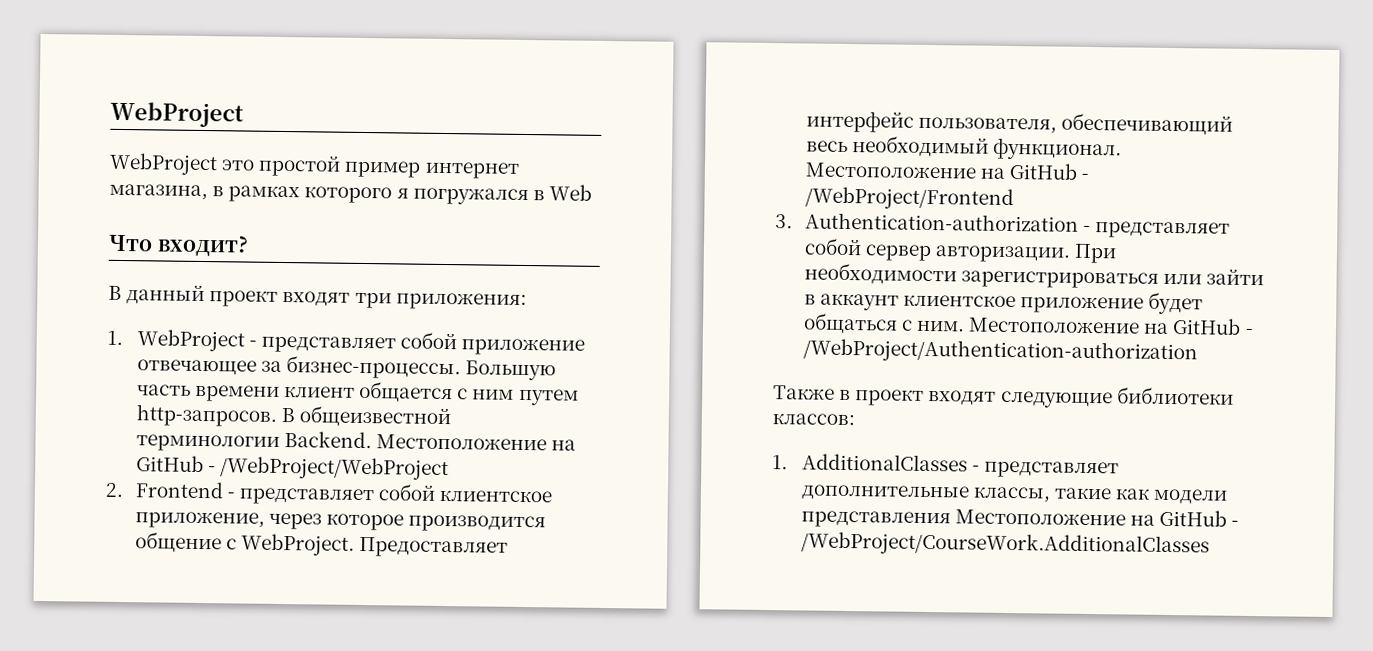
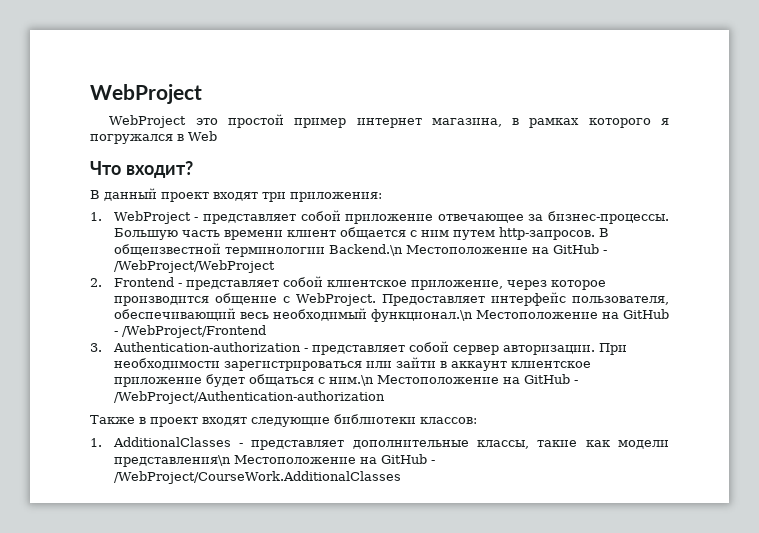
[283,431,372,449] Backend. -> [328,244,403,256] Backend.\n
[993,137,1123,161] функционал. -> [370,309,473,322] функционал.\n
[916,320,966,332] ним. -> [328,375,374,386] ним.\n
[800,510,951,529] представления -> [113,455,231,467] представления\n

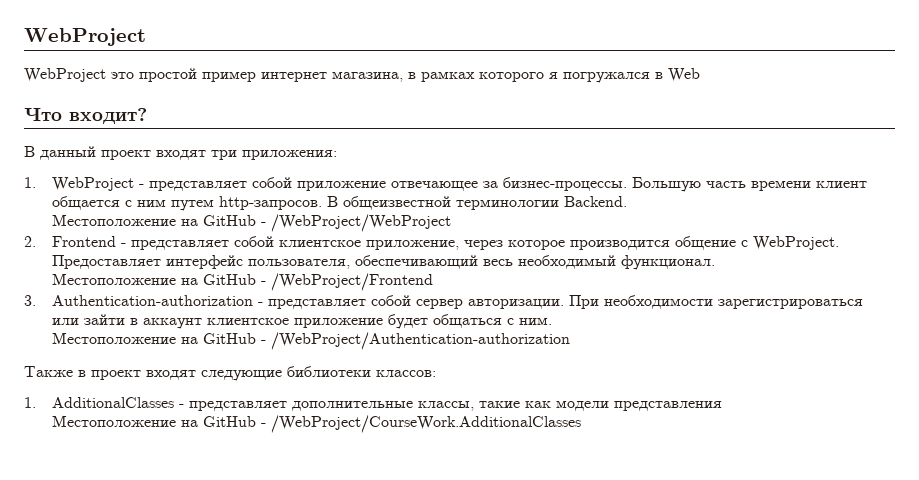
[328,244,403,256] Backend.\n -> [564,196,628,207] Backend. //
[370,309,473,322] функционал.\n -> [621,255,716,270] функционал. //
[328,375,374,386] ним.\n -> [519,317,553,325] ним. //
[113,455,231,467] представления\n -> [614,401,723,411] представления //

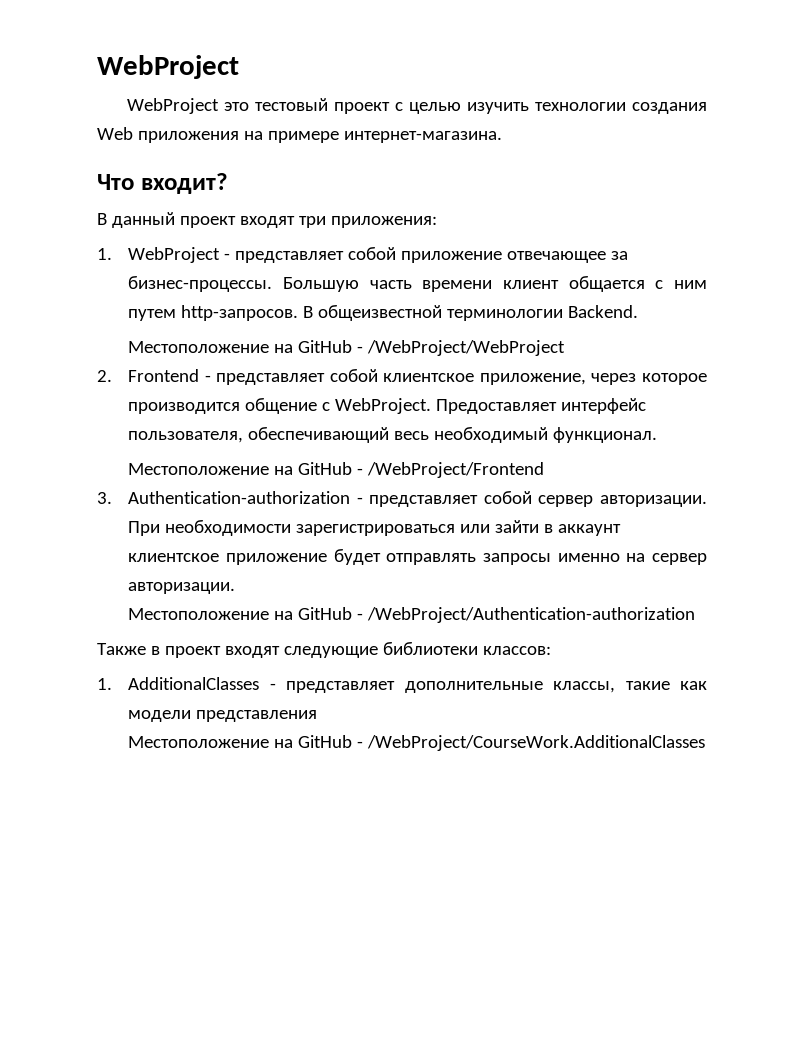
[139,68,700,83] простой пример интернет магазина, в рамках которого я погружался в Web -> [254,98,707,114] [97,127,502,143] тестовый проект с целью изучить технологии создания Web приложения на примере интернет-магазина.
[433,314,553,328] общаться с ним. -> [386,553,707,565] [128,582,236,594] отправлять запросы именно на сервер авторизации.

